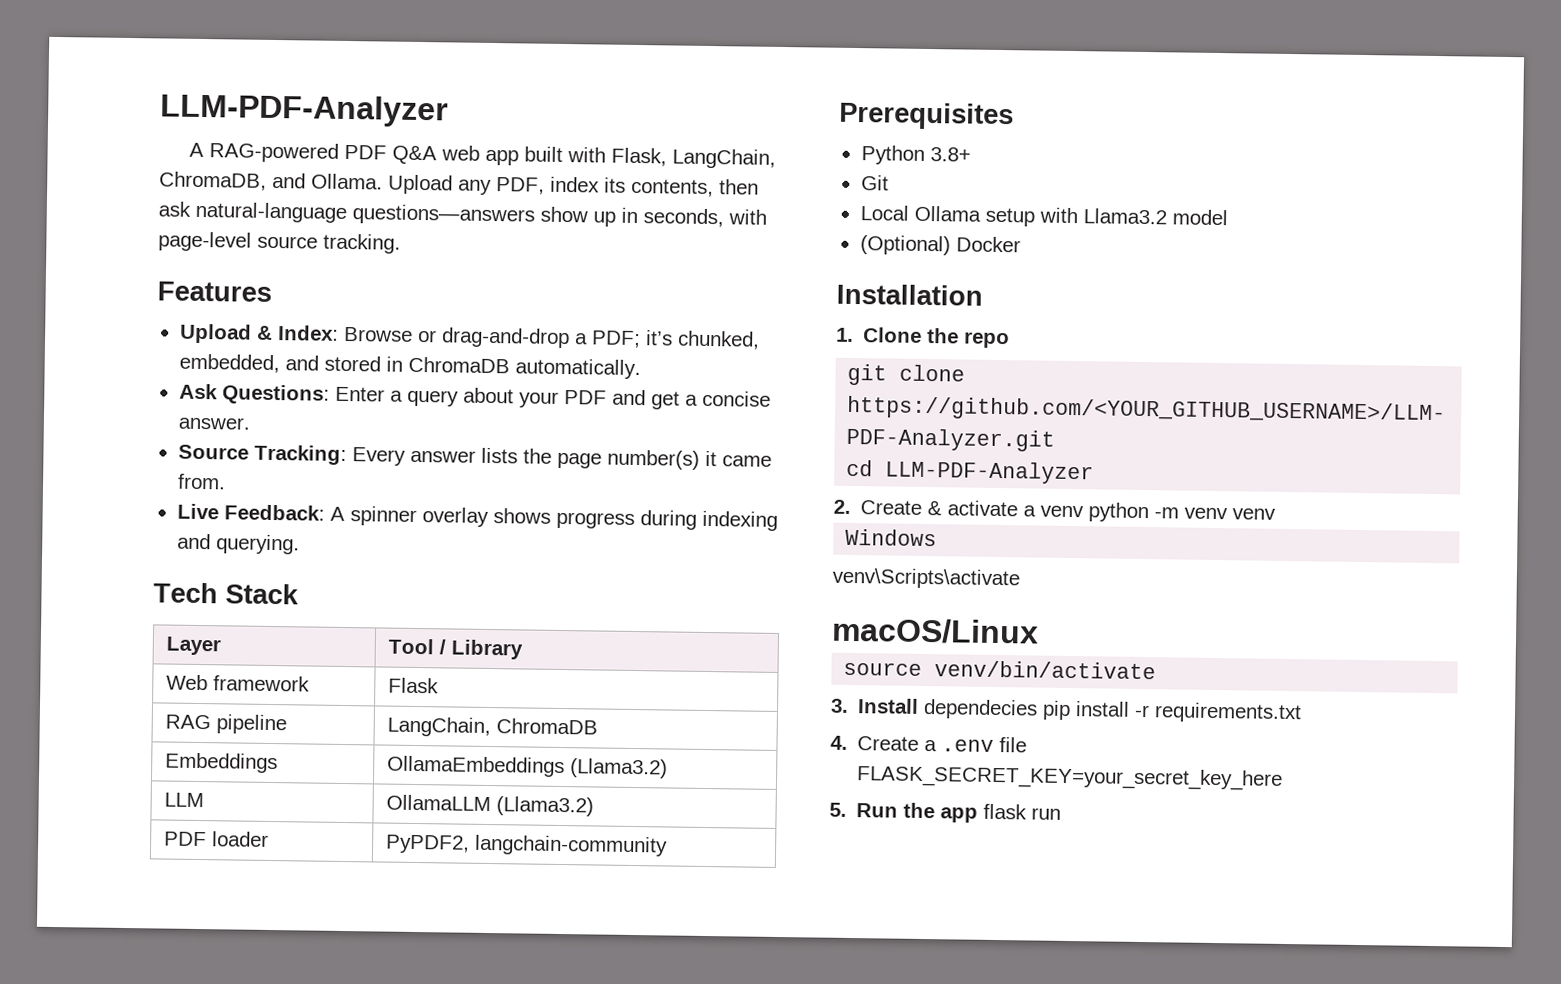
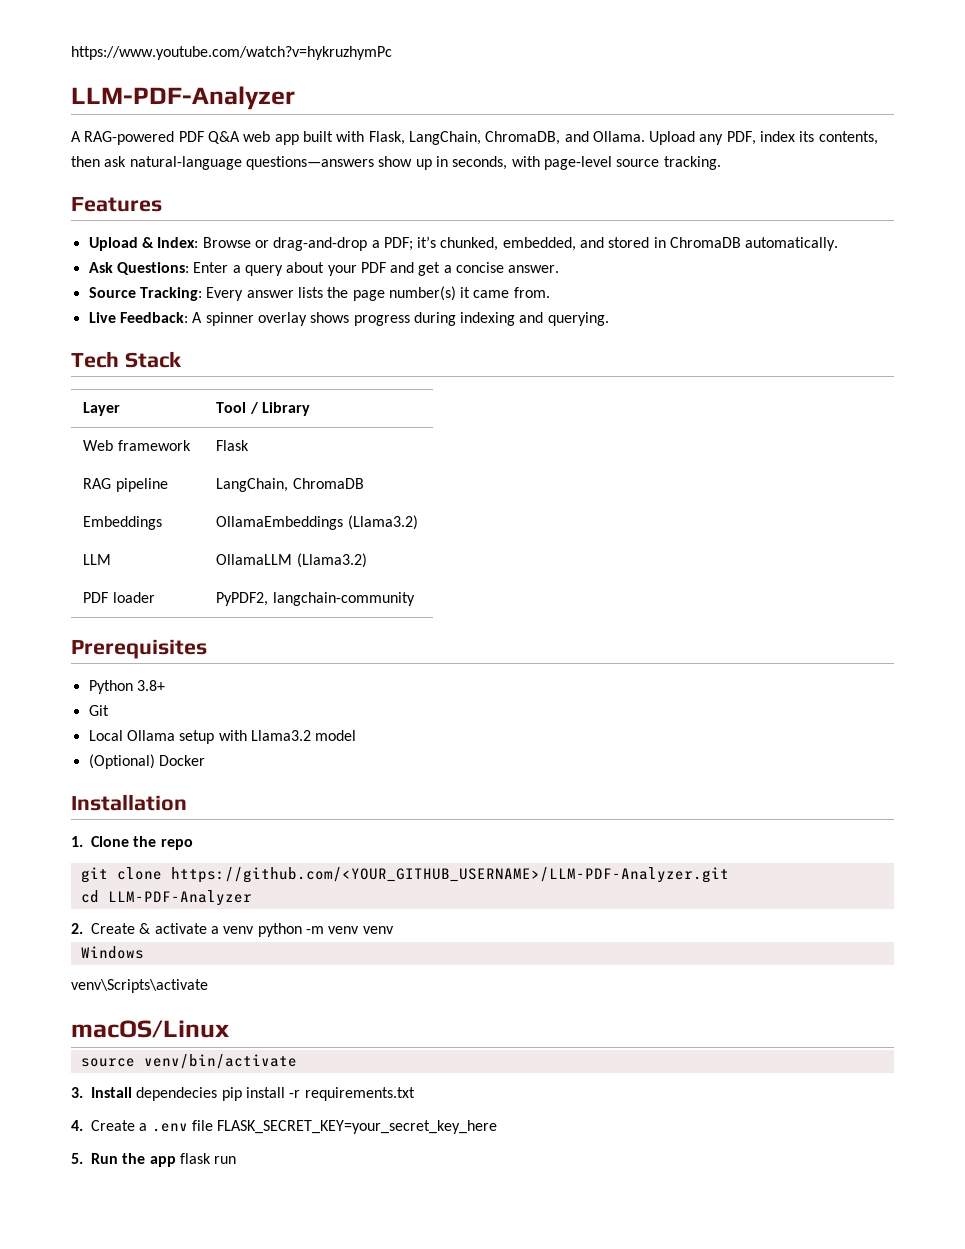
(160, 110) none -> [71,46,392,60] https://www.youtube.com/watch?v=hykruzhymPc //

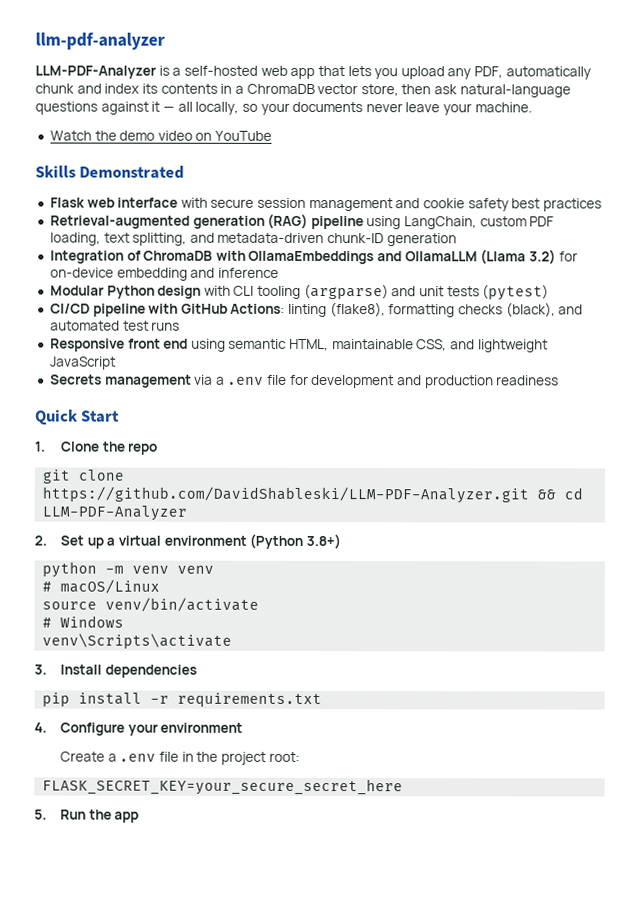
[71,46,392,60] [71,86,295,110] [71,131,878,145] [71,156,721,170] [71,197,162,212] [88,236,839,251] [88,262,560,276] [88,286,550,301] [88,312,609,326] [71,351,181,368] [83,402,121,416] [216,402,310,416] [83,440,191,451] [216,440,250,451] [83,478,168,492] [216,478,364,492] [83,516,163,530] [216,515,418,530] [83,554,112,565] [216,553,367,568] [83,592,155,603] [216,592,415,606] [71,639,207,659] [88,680,165,694] [88,705,109,716] [88,730,357,744] [88,754,205,769] [71,794,187,811] https://www.youtube.com/watch?v=hykruzhymPc // LLM-PDF-Analyzer // A RAG-powered PDF Q&A web app built with Flask, LangChain, ChromaDB, and Ollama. Upload any PDF, index its contents, then ask natural-language questions—answers show up in seconds, with page-level source tracking. // Features // Upload & Index: Browse or drag-and-drop a PDF; it’s chunked, embedded, and stored in ChromaDB automatically. // Ask Questions: Enter a query about your PDF and get a concise answer. // Source Tracking: Every answer lists the page number(s) it came from. // Live Feedback: A spinner overlay shows progress during indexing and querying. // Tech Stack // Layer | Tool / Library // Web framework | Flask // RAG pipeline | LangChain, ChromaDB // Embeddings | OllamaEmbeddings (Llama3.2) // LLM | OllamaLLM (Llama3.2) // PDF loader | PyPDF2, langchain-community // Prerequisites // Python 3.8+ // Git // Local Ollama setup with Llama3.2 model // (Optional) Docker // Installation -> [35,32,165,50] [35,65,591,80] [35,83,571,98] [35,101,532,116] [49,130,273,141] [35,165,185,179] [49,197,602,212] [49,213,555,230] [49,232,457,247] [49,249,578,265] [49,267,279,281] [49,283,550,301] [49,302,584,318] [49,320,181,331] [49,338,548,353] [49,356,116,370] [49,374,560,389] [35,409,121,425] llm-pdf-analyzer // LLM-PDF-Analyzer is a self-hosted web app that lets you upload any PDF, automatically chunk and index its contents in a ChromaDB vector store, then ask natural-language questions against it — all locally, so your documents never leave your machine. // Watch the demo video on YouTube // Skills Demonstrated // Flask web interface with secure session management and cookie safety best practices // Retrieval-augmented generation (RAG) pipeline using LangChain, custom PDF loading, text splitting, and metadata-driven chunk-ID generation // Integration of ChromaDB with OllamaEmbeddings and OllamaLLM (Llama 3.2) for on-device embedding and inference // Modular Python design with CLI tooling (argparse) and unit tests (pytest) // CI/CD pipeline with GitHub Actions: linting (flake8), formatting checks (black), and automated test runs // Responsive front end using semantic HTML, maintainable CSS, and lightweight JavaScript // Secrets management via a .env file for development and production readiness // Quick Start
[170,867,729,883] https://github.com/<YOUR_GITHUB_USERNAME>/LLM-PDF-Analyzer.git // -> [42,486,557,504] https://github.com/DavidShableski/LLM-PDF-Analyzer.git &&
[91,923,255,934] Create & activate a venv -> [59,533,341,550] Set up a virtual environment (Python 3.8+) //
[80,946,144,959] [71,979,208,993] Windows // venv\Scripts\activate // -> [42,581,53,592] #
(297, 1061) none -> [42,615,125,628] [42,633,233,649] // # Windows // venv\Scripts\activate
[136,1087,218,1101] dependecies -> [104,664,197,678] dependencies //
(83, 1125) none -> [59,722,244,736] Configure your environment //
[217,1120,498,1134] FLASK_SECRET_KEY=your_secret_key_here -> [181,751,300,765] [42,778,404,796] in the project root: // FLASK_SECRET_KEY=your_secure_secret_here
[179,1153,237,1164] flask run -> (140, 817) none

